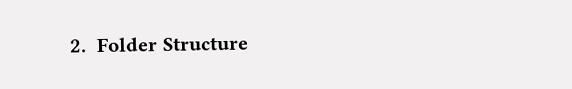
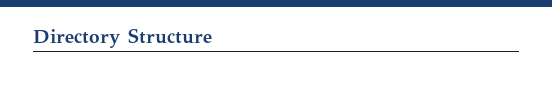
[69,37,159,53] 2. Folder -> [33,29,121,48] Directory

